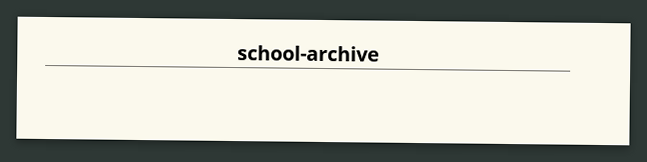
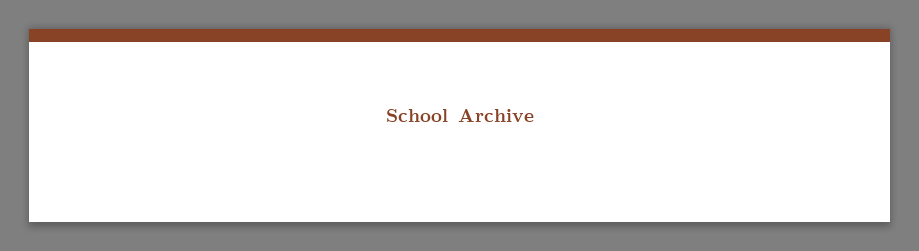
[236,45,380,62] school-archive -> [385,109,534,122] School Archive

